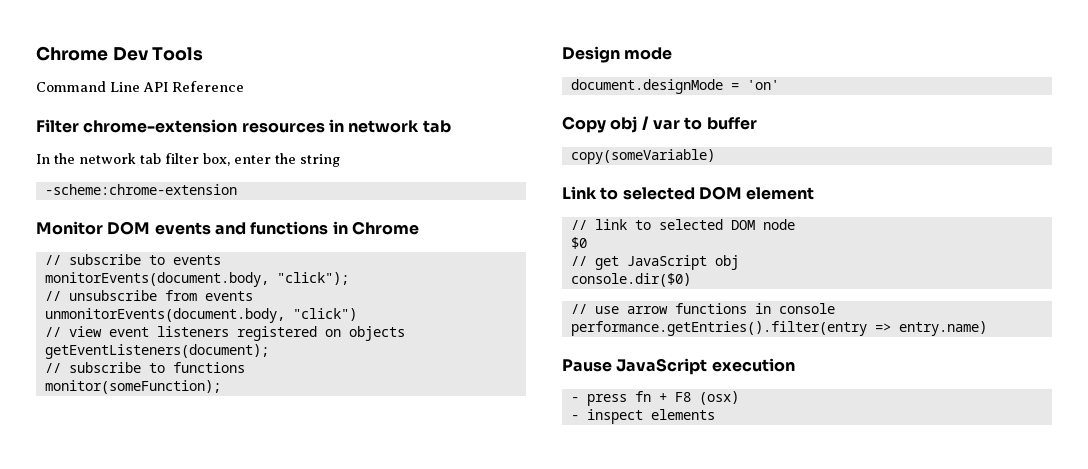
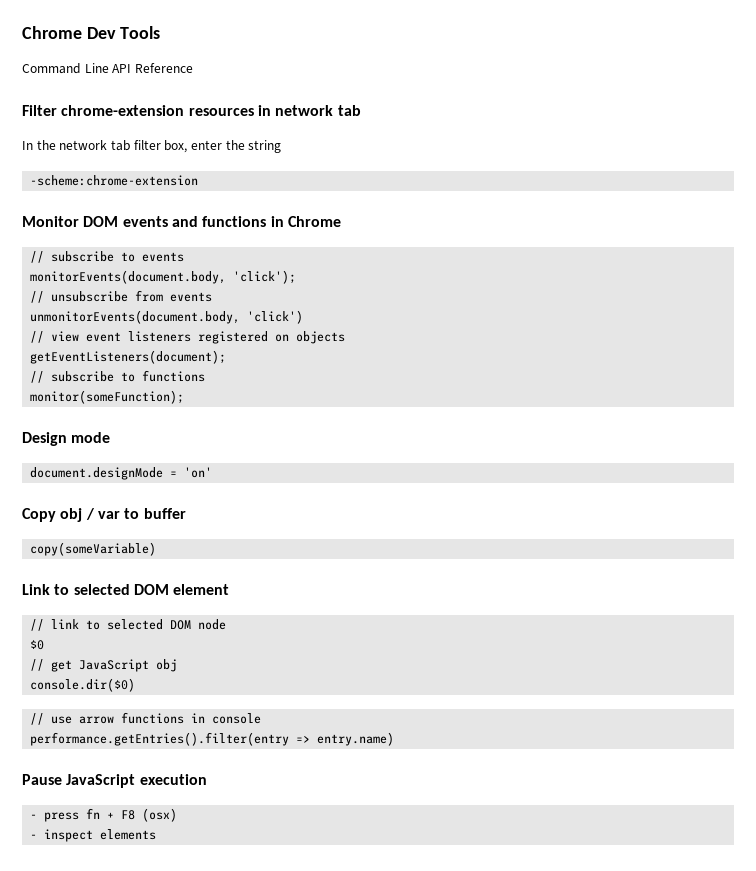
[276,272,349,285] "click"); -> [233,270,297,284] 'click');
[292,308,357,321] "click") -> [247,310,304,324] 'click')

